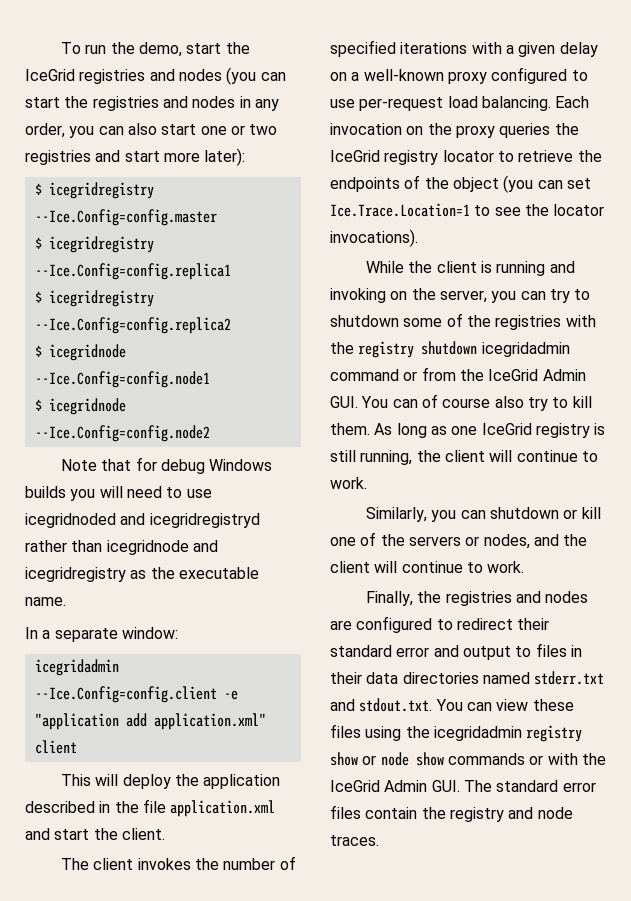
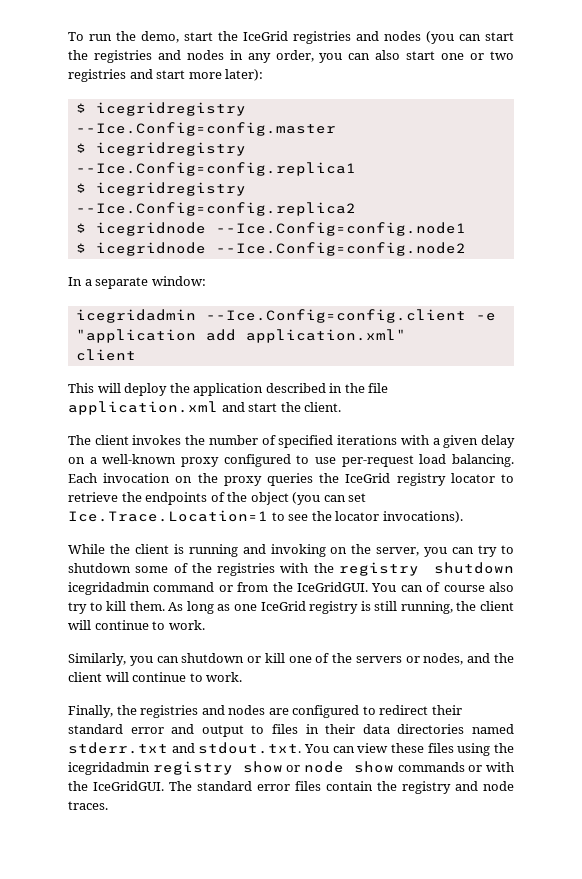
[61,457,273,474] [25,486,212,501] [25,513,260,528] [25,540,218,555] [25,567,259,582] [25,597,66,606] // Note that for debug Windows builds you will need to use icegridnoded and icegridregistryd rather than icegridnode and icegridregistry as the executable name. -> (466, 249) none
[488,369,586,381] [330,396,358,408] IceGrid Admin GUI. -> [297,582,368,592] IceGridGUI.
[330,780,460,792] IceGrid Admin GUI. -> [93,781,164,791] IceGridGUI.

